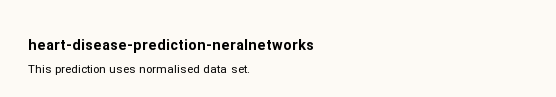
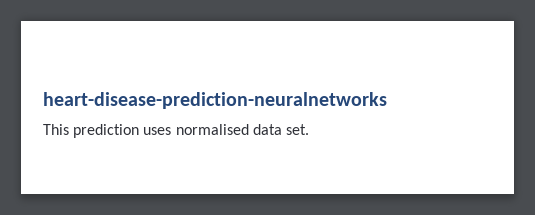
[28,39,314,53] heart-disease-prediction-neralnetworks -> [43,92,387,109] heart-disease-prediction-neuralnetworks

